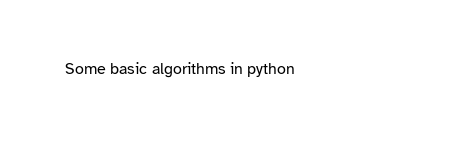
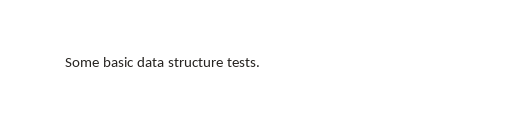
[151,62,296,78] algorithms in python -> [136,57,260,67] data structure tests.

